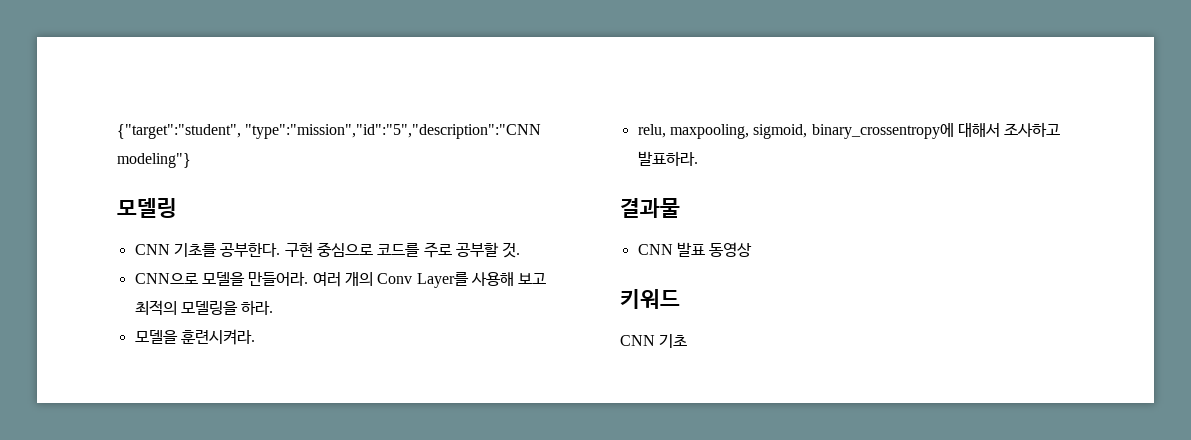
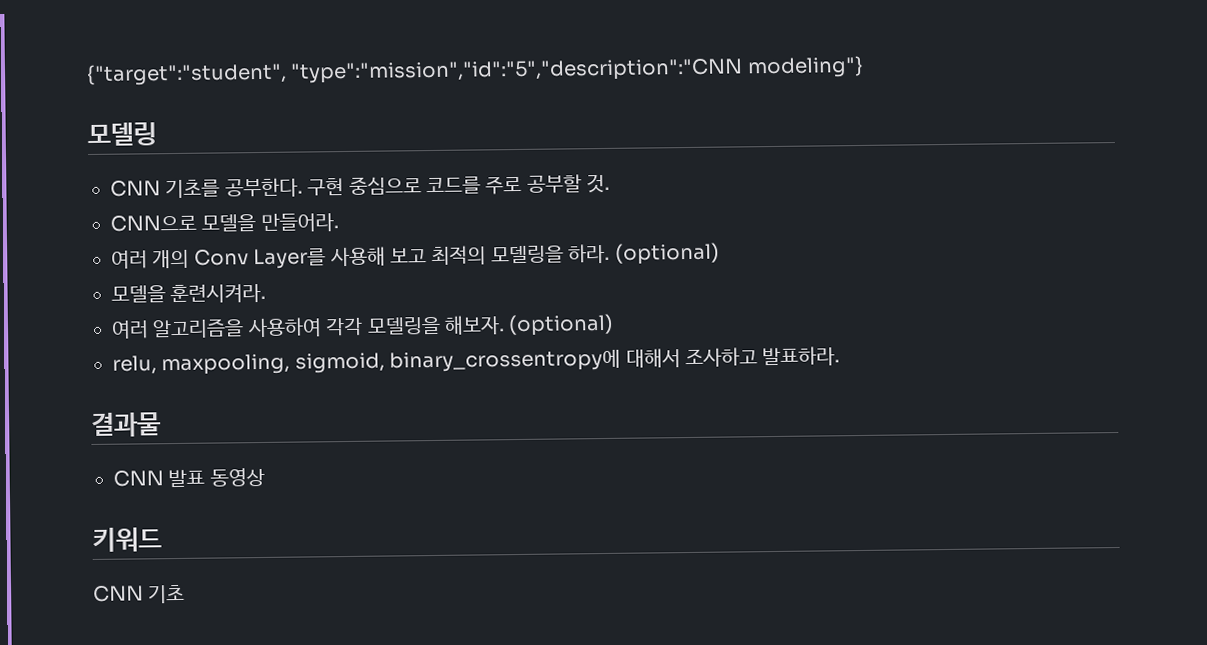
(309, 279) none -> (339, 222) //
(274, 307) none -> [614,242,720,265] (optional)
(255, 337) none -> [111,313,615,339] // 여러 알고리즘을 사용하여 각각 모델링을 해보자. (optional)

